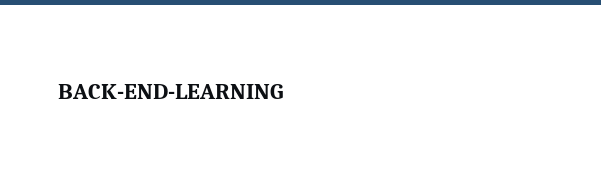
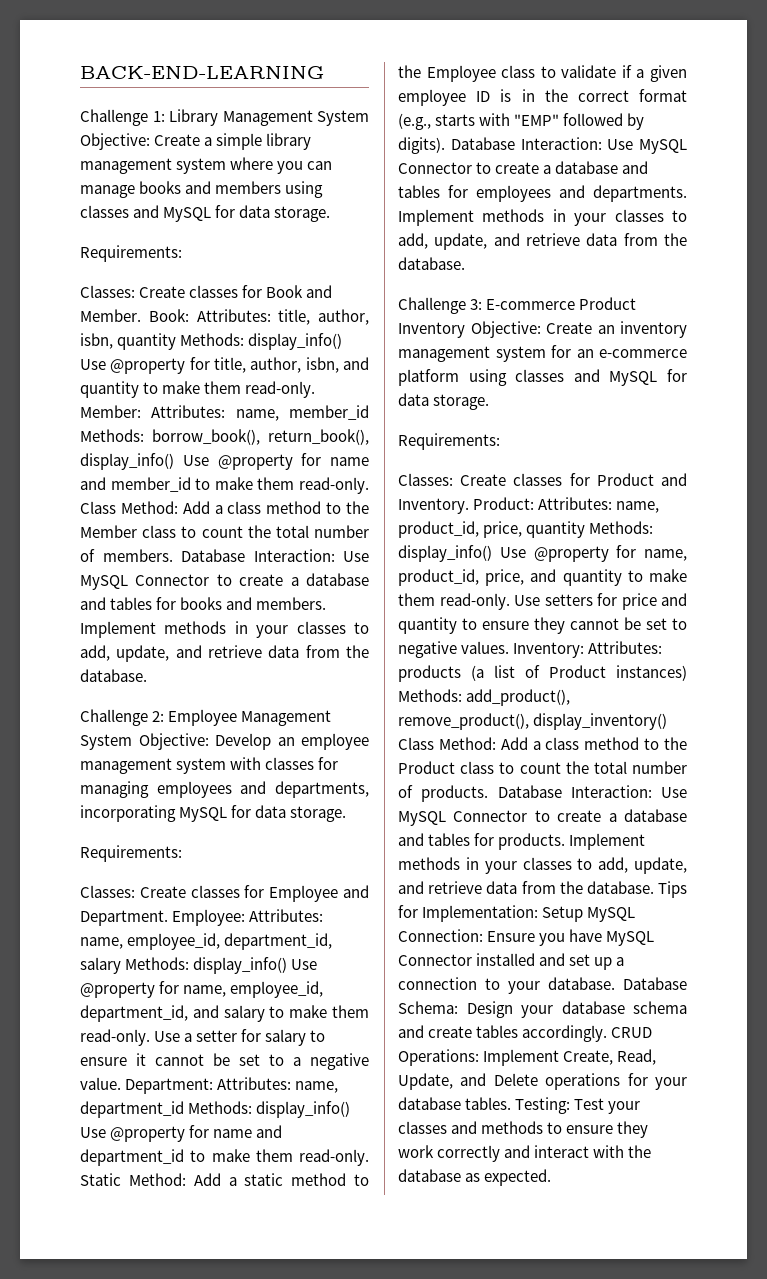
(283, 91) none -> [80,109,369,126] [80,133,312,150] [80,157,333,174] [80,181,324,198] [80,205,331,222] [80,245,182,262] [80,285,333,298] [80,309,369,325] [80,333,343,350] [80,357,369,374] [80,381,316,398] [80,405,369,421] [80,429,369,445] [80,453,369,470] [80,477,369,494] [80,501,369,514] [80,525,369,538] [80,549,369,562] [80,573,369,590] [80,597,327,610] [80,621,369,638] [80,645,369,662] [80,669,147,682] [80,709,332,726] [80,733,369,750] [80,757,339,774] [80,781,370,798] [80,805,347,822] [80,845,182,862] [80,885,370,902] [80,909,324,926] [80,933,333,950] [80,957,318,974] [80,981,324,998] [80,1005,370,1022] [80,1029,326,1046] [80,1053,369,1070] [80,1077,339,1094] [80,1101,351,1118] [80,1125,283,1142] [80,1149,369,1166] [80,1173,369,1186] [398,65,688,82] [398,89,687,106] [398,113,645,130] [398,137,687,154] [398,161,649,174] [398,185,687,202] [398,209,687,226] [398,233,687,250] [398,257,465,270] [398,297,637,314] [398,321,687,338] [398,345,687,362] [398,369,687,386] [398,393,490,410] [398,433,500,450] [398,473,687,486] [398,497,660,514] [398,521,654,538] [398,545,687,562] [398,569,687,586] [398,593,687,610] [398,617,687,634] [398,641,663,658] [398,665,687,682] [398,689,571,706] [398,713,668,730] [398,737,687,750] [398,761,687,774] [398,785,687,802] [398,809,687,826] [398,833,646,850] [398,857,687,874] [398,881,687,898] [398,905,636,922] [398,929,655,946] [398,953,625,970] [398,977,687,994] [398,1001,687,1018] [398,1025,653,1042] [398,1049,657,1066] [398,1073,687,1090] [398,1097,641,1114] [398,1121,649,1138] [398,1145,652,1162] [398,1169,552,1186] // Challenge 1: Library Management System Objective: Create a simple library management system where you can manage books and members using classes and MySQL for data storage. // Requirements: // Classes: Create classes for Book and Member. Book: Attributes: title, author, isbn, quantity Methods: display_info() Use @property for title, author, isbn, and quantity to make them read-only. Member: Attributes: name, member_id Methods: borrow_book(), return_book(), display_info() Use @property for name and member_id to make them read-only. Class Method: Add a class method to the Member class to count the total number of members. Database Interaction: Use MySQL Connector to create a database and tables for books and members. Implement methods in your classes to add, update, and retrieve data from the database. // Challenge 2: Employee Management System Objective: Develop an employee management system with classes for managing employees and departments, incorporating MySQL for data storage. // Requirements: // Classes: Create classes for Employee and Department. Employee: Attributes: name, employee_id, department_id, salary Methods: display_info() Use @property for name, employee_id, department_id, and salary to make them read-only. Use a setter for salary to ensure it cannot be set to a negative value. Department: Attributes: name, department_id Methods: display_info() Use @property for name and department_id to make them read-only. Static Method: Add a static method to the Employee class to validate if a given employee ID is in the correct format (e.g., starts with "EMP" followed by digits). Database Interaction: Use MySQL Connector to create a database and tables for employees and departments. Implement methods in your classes to add, update, and retrieve data from the database. // Challenge 3: E-commerce Product Inventory Objective: Create an inventory management system for an e-commerce platform using classes and MySQL for data storage. // Requirements: // Classes: Create classes for Product and Inventory. Product: Attributes: name, product_id, price, quantity Methods: display_info() Use @property for name, product_id, price, and quantity to make them read-only. Use setters for price and quantity to ensure they cannot be set to negative values. Inventory: Attributes: products (a list of Product instances) Methods: add_product(), remove_product(), display_inventory() Class Method: Add a class method to the Product class to count the total number of products. Database Interaction: Use MySQL Connector to create a database and tables for products. Implement methods in your classes to add, update, and retrieve data from the database. Tips for Implementation: Setup MySQL Connection: Ensure you have MySQL Connector installed and set up a connection to your database. Database Schema: Design your database schema and create tables accordingly. CRUD Operations: Implement Create, Read, Update, and Delete operations for your database tables. Testing: Test your classes and methods to ensure they work correctly and interact with the database as expected.

